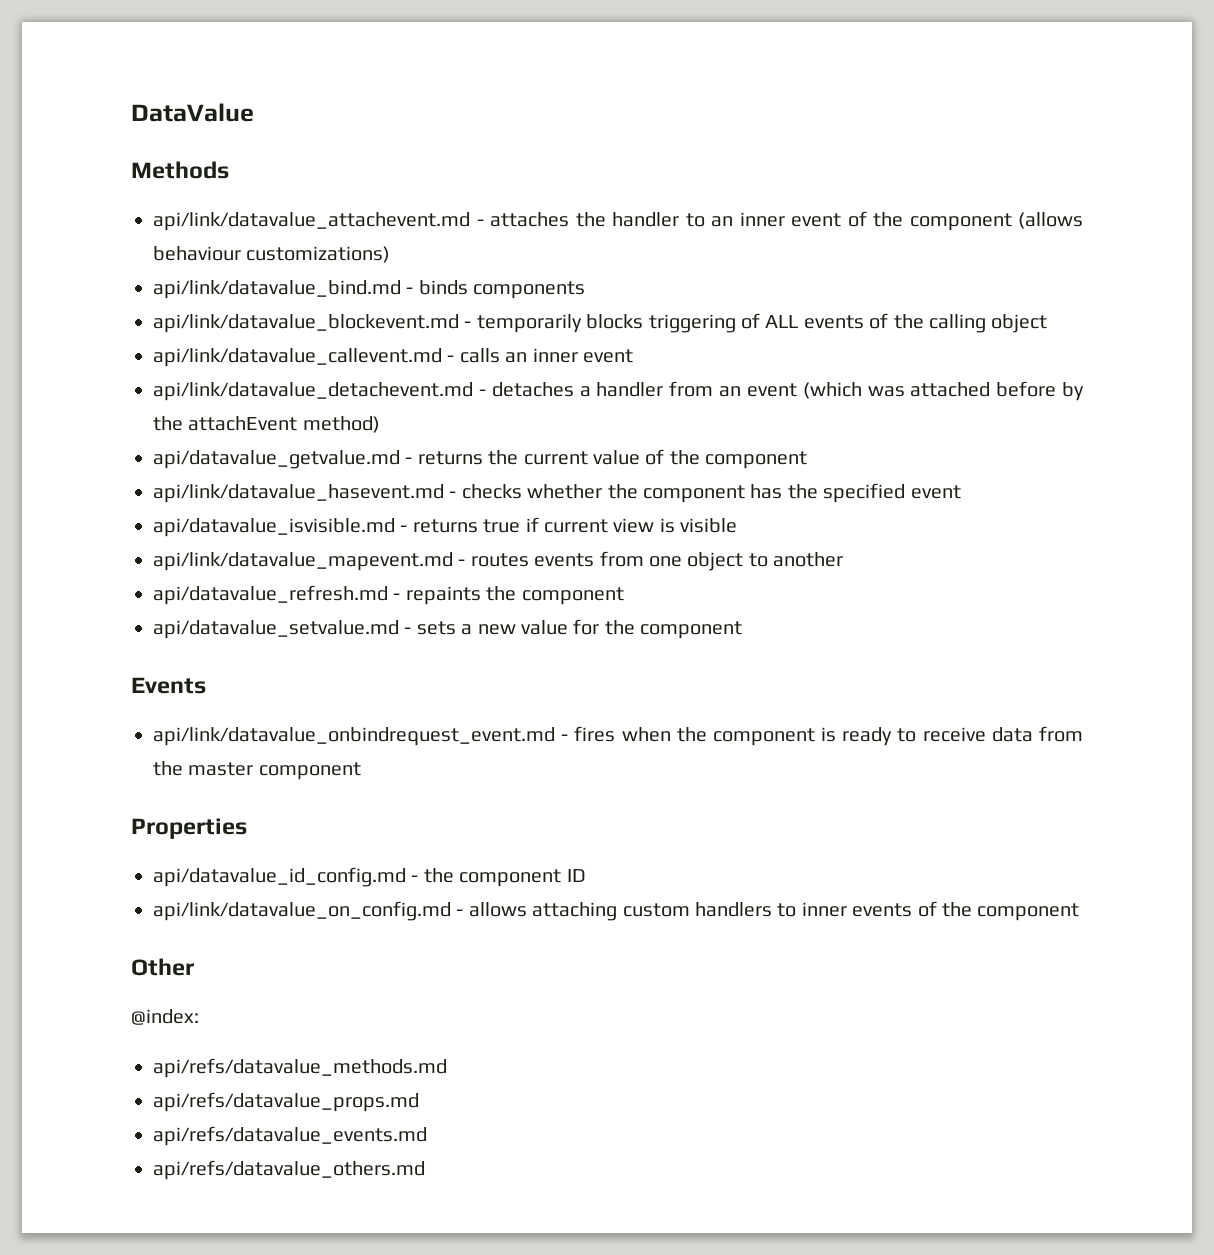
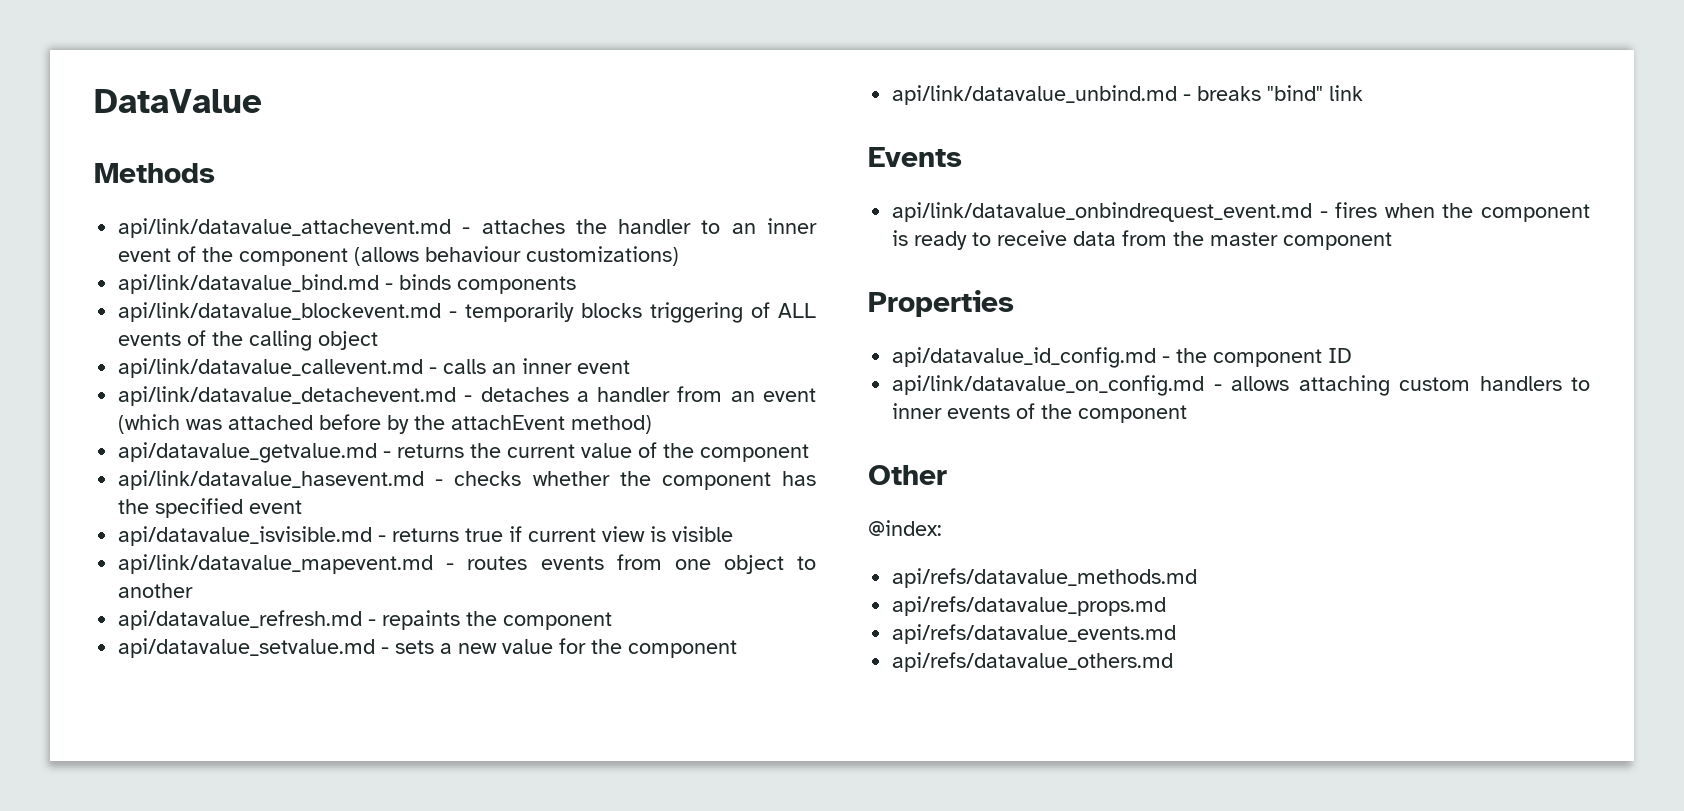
(743, 630) none -> [892,85,1364,105] // api/link/datavalue_unbind.md - breaks "bind" link

